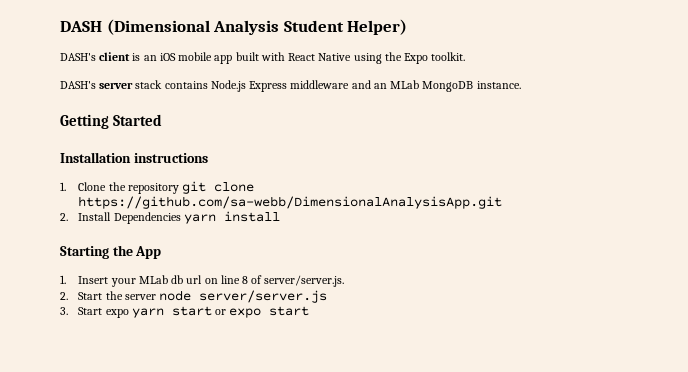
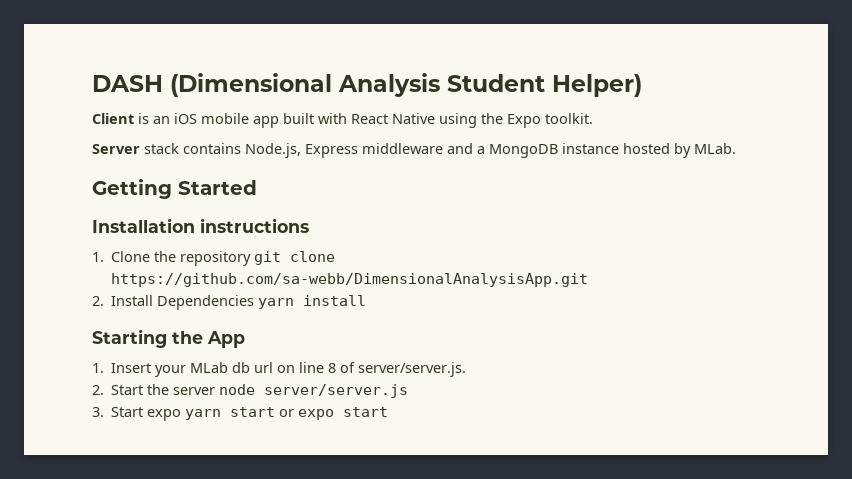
[60,52,131,61] DASH's client -> [92,113,134,124] Client
[60,81,134,89] DASH's server -> [92,144,140,154] Server
[210,80,246,92] Node.js -> [245,143,301,158] Node.js,
[373,80,521,92] an MLab MongoDB instance. -> [477,143,736,158] a MongoDB instance hosted by MLab.

